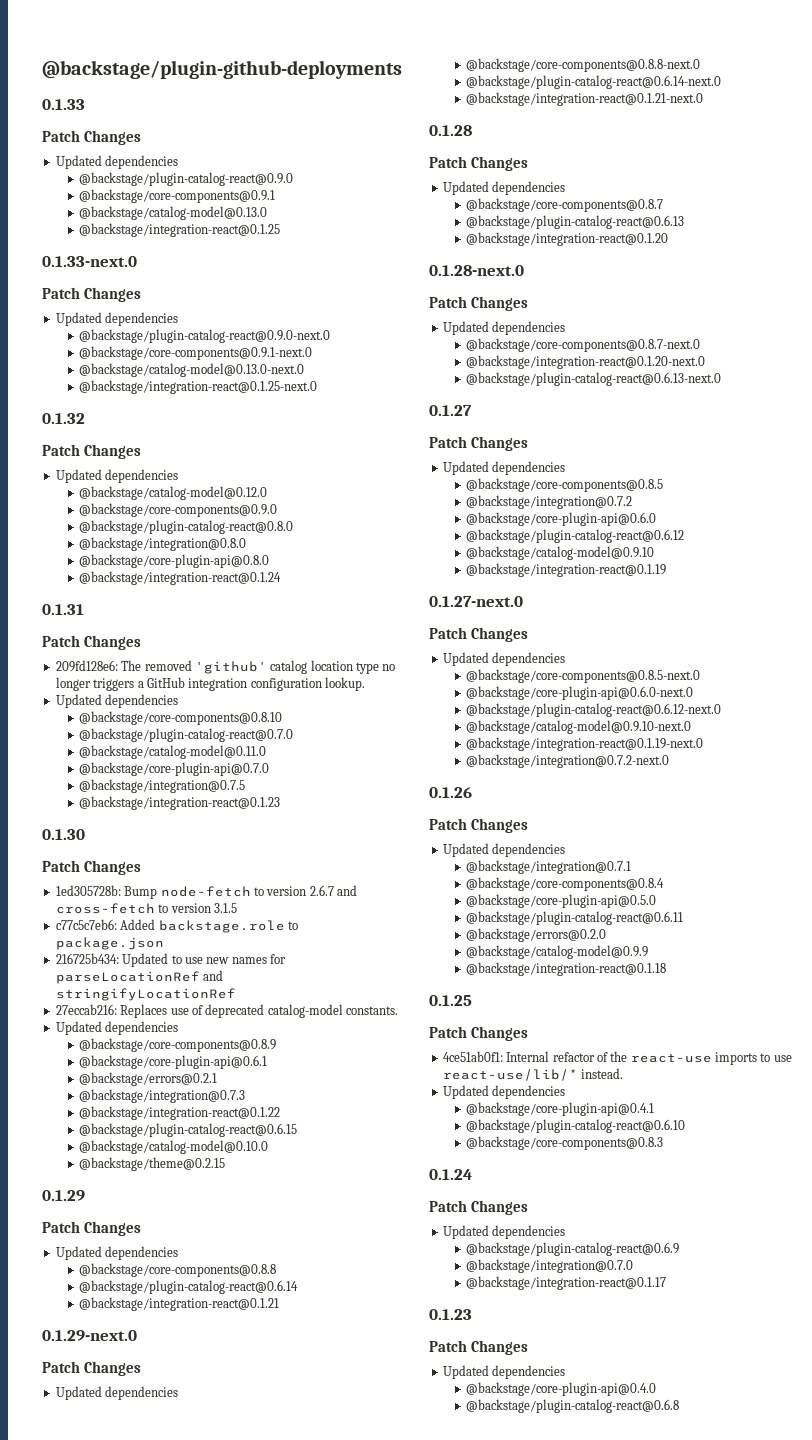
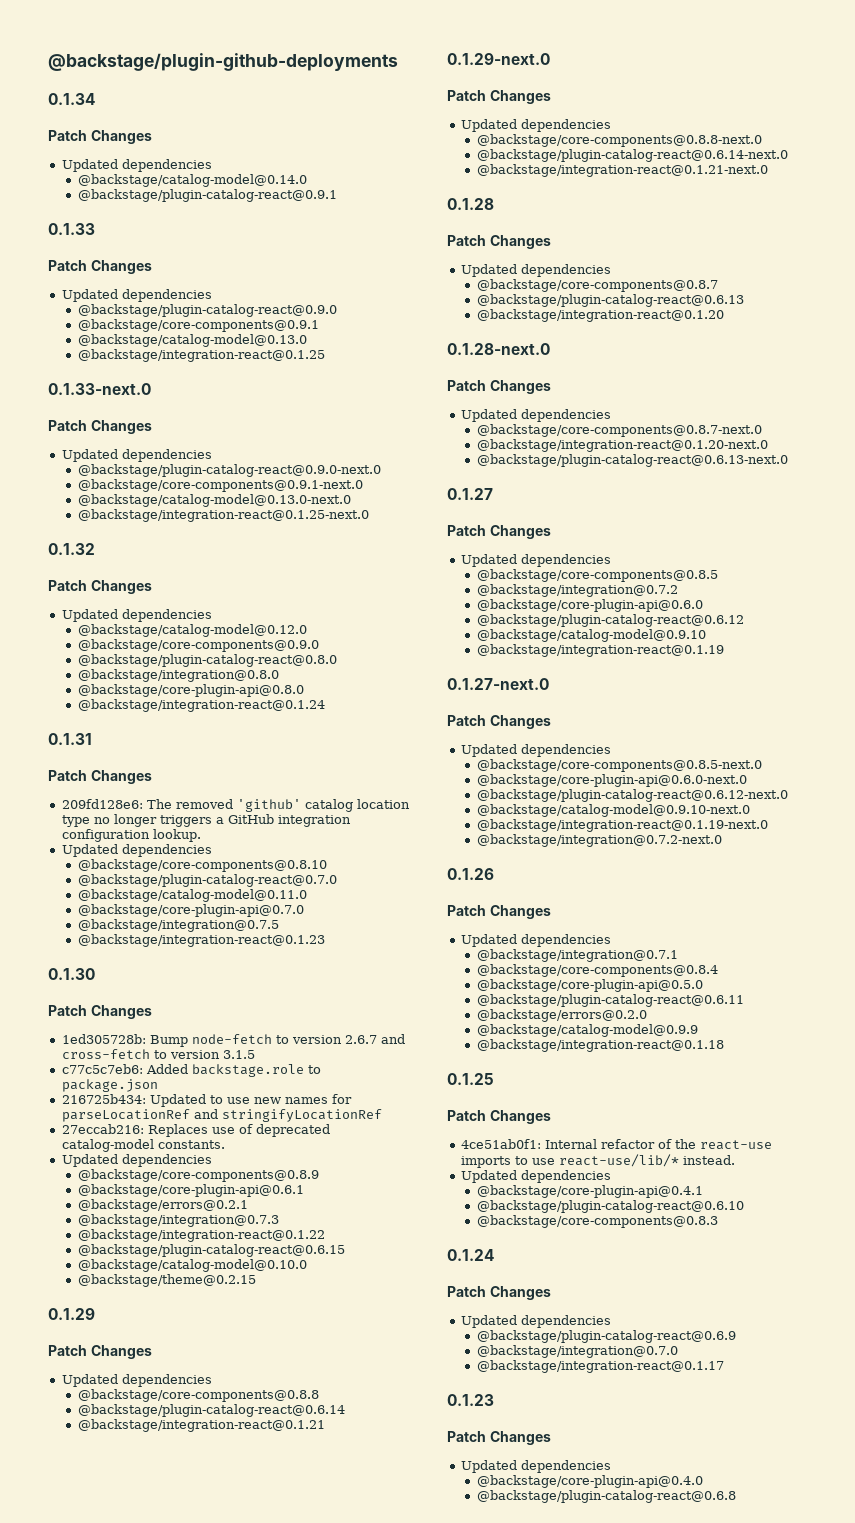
(402, 69) none -> [48,93,95,105] [48,130,152,144] [61,159,212,172] [77,174,307,187] [77,189,337,202] // 0.1.34 // Patch Changes // Updated dependencies // @backstage/catalog-model@0.14.0 // @backstage/plugin-catalog-react@0.9.1

